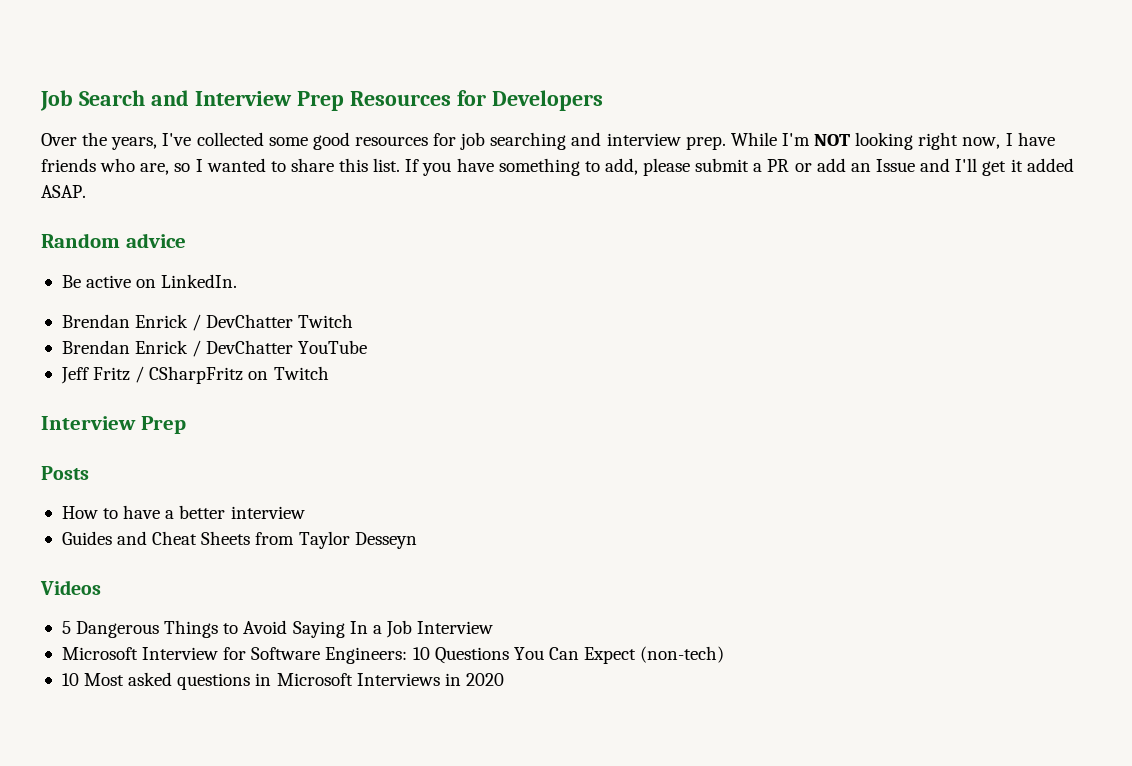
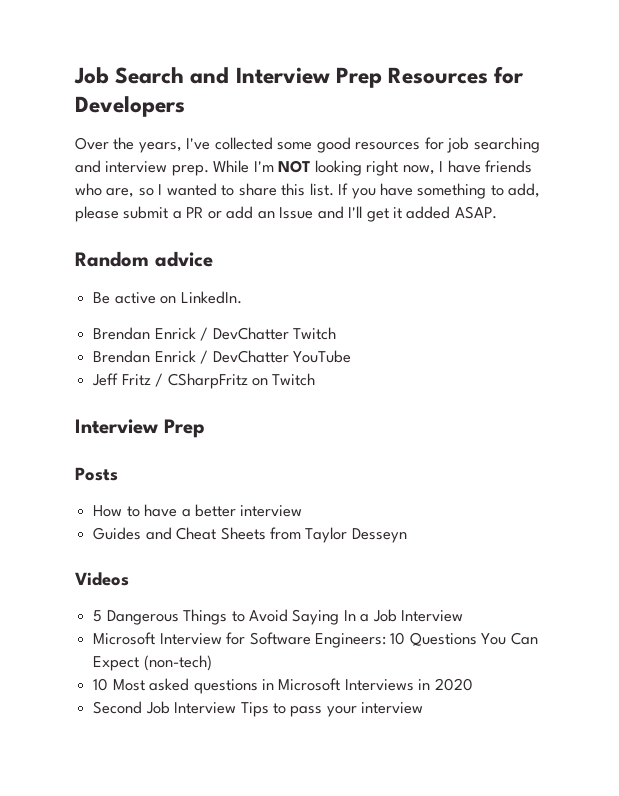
(504, 679) none -> [93,701,424,717] // Second Job Interview Tips to pass your interview

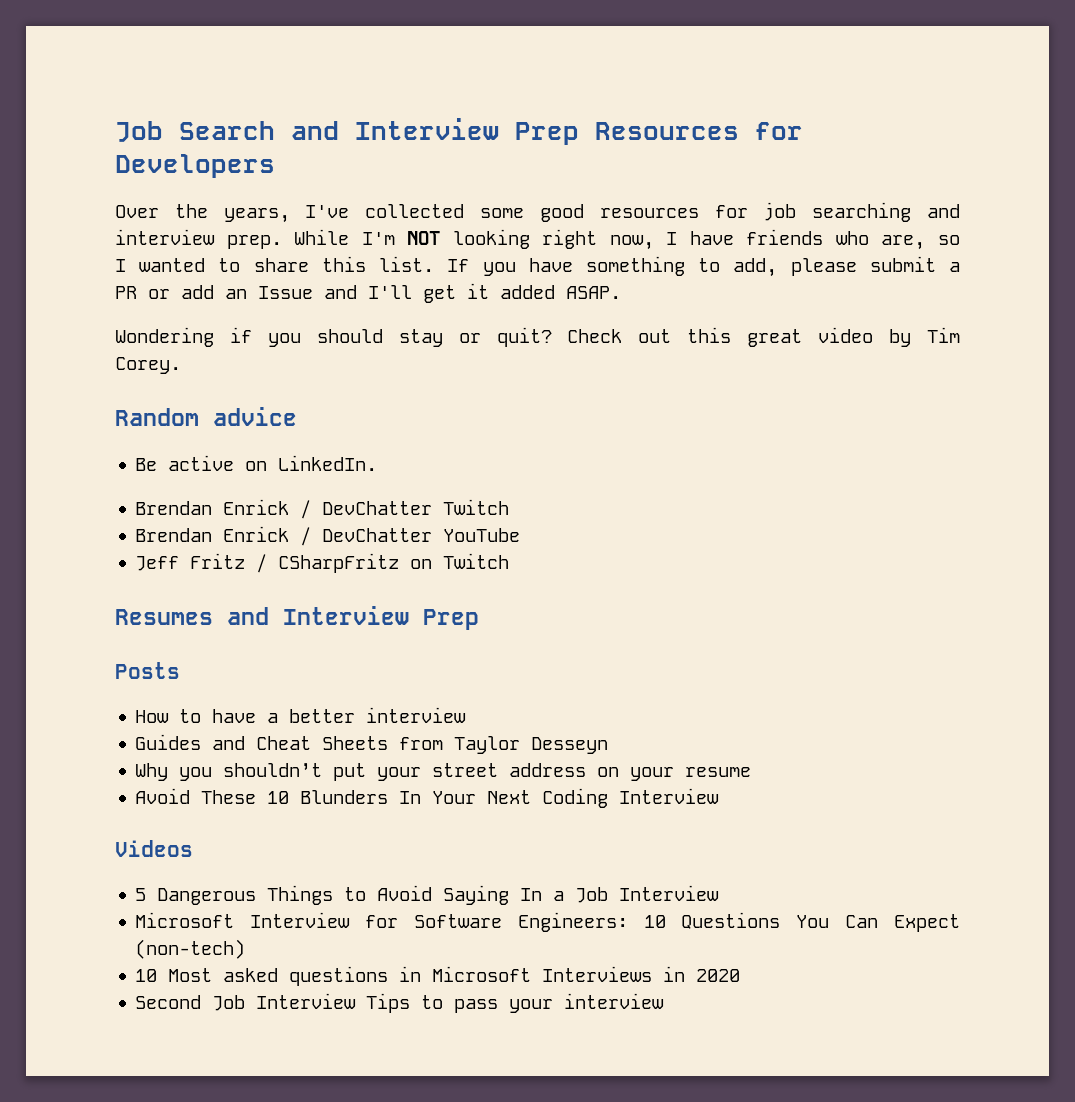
(497, 212) none -> [115,327,960,347] [115,357,181,374] // Wondering if you should stay or quit? Check out this great video by Tim Corey.
(316, 379) none -> [115,607,269,625] Resumes and
(407, 535) none -> [135,763,752,781] [135,788,720,808] // Why you shouldn’t put your street address on your resume // Avoid These 10 Blunders In Your Next Coding Interview

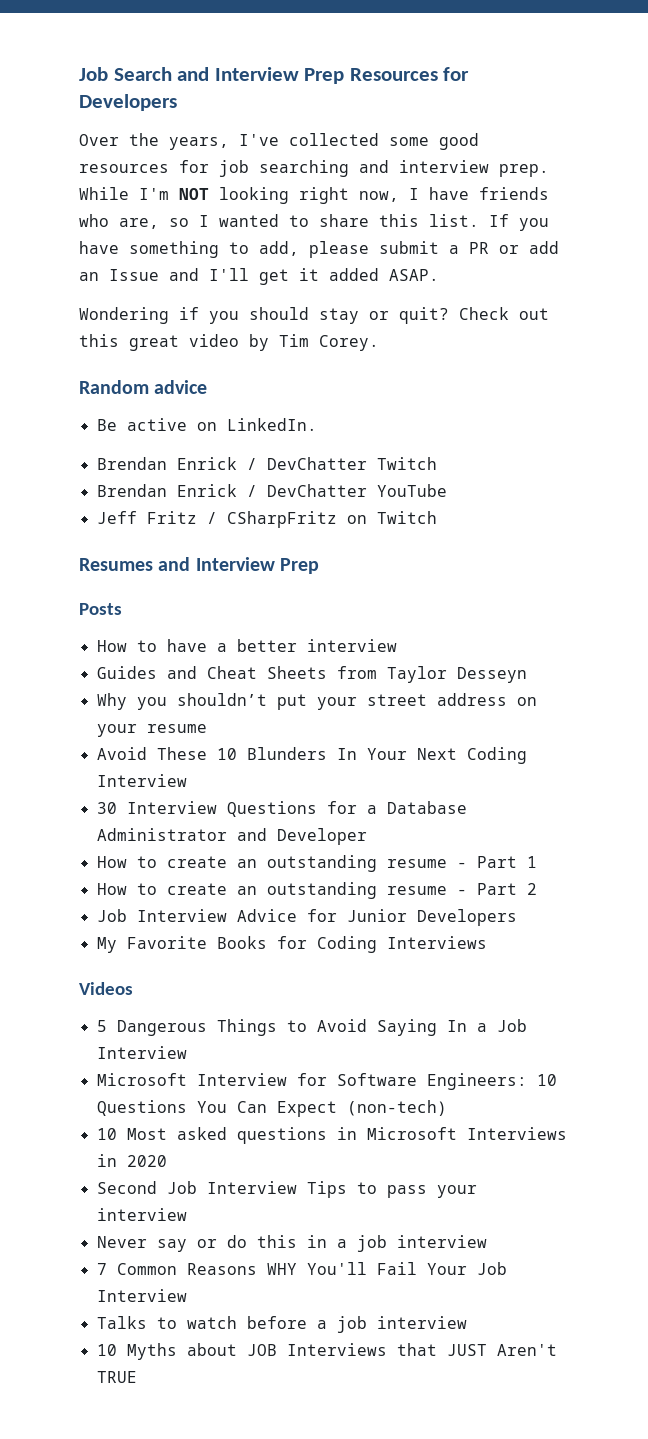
(720, 796) none -> [96,801,467,817] [96,828,367,845] [96,855,537,872] [96,882,537,899] [96,909,517,926] [96,936,487,953] // 30 Interview Questions for a Database Administrator and Developer // How to create an outstanding resume - Part 1 // How to create an outstanding resume - Part 2 // Job Interview Advice for Junior Developers // My Favorite Books for Coding Interviews
(665, 1001) none -> [96,1235,487,1252] [96,1262,507,1275] [96,1289,187,1302] [96,1316,467,1333] [96,1343,557,1360] [96,1371,137,1383] // Never say or do this in a job interview // 7 Common Reasons WHY You'll Fail Your Job Interview // Talks to watch before a job interview // 10 Myths about JOB Interviews that JUST Aren't TRUE

